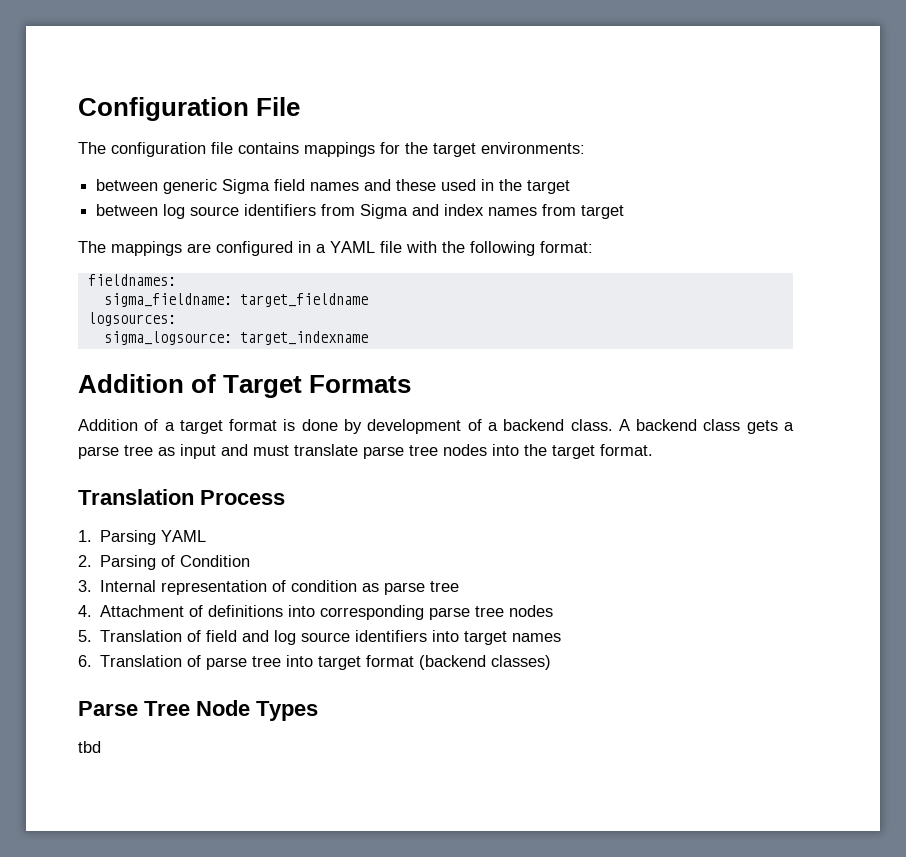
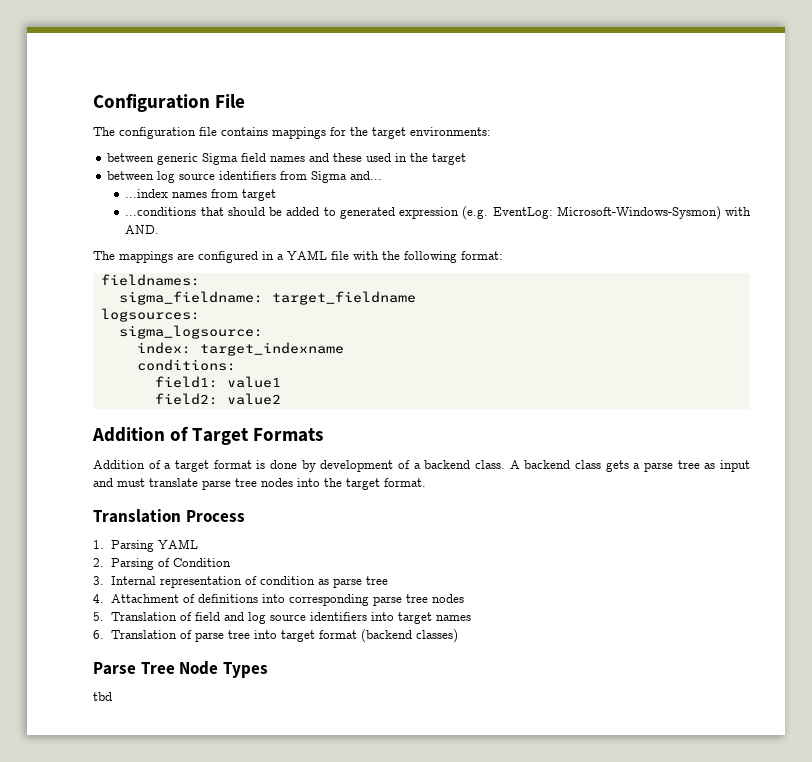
[412,204,485,216] and index -> [350,171,383,180] [125,189,169,198] and... // ...index
(625, 212) none -> [125,206,751,220] [125,225,160,234] // ...conditions that should be added to generated expression (e.g. EventLog: Microsoft-Windows-Sysmon) with AND.
(232, 338) none -> [136,342,191,354] // index:
(368, 338) none -> [136,359,236,371] [154,376,281,388] [154,393,281,405] // conditions: // field1: value1 // field2: value2

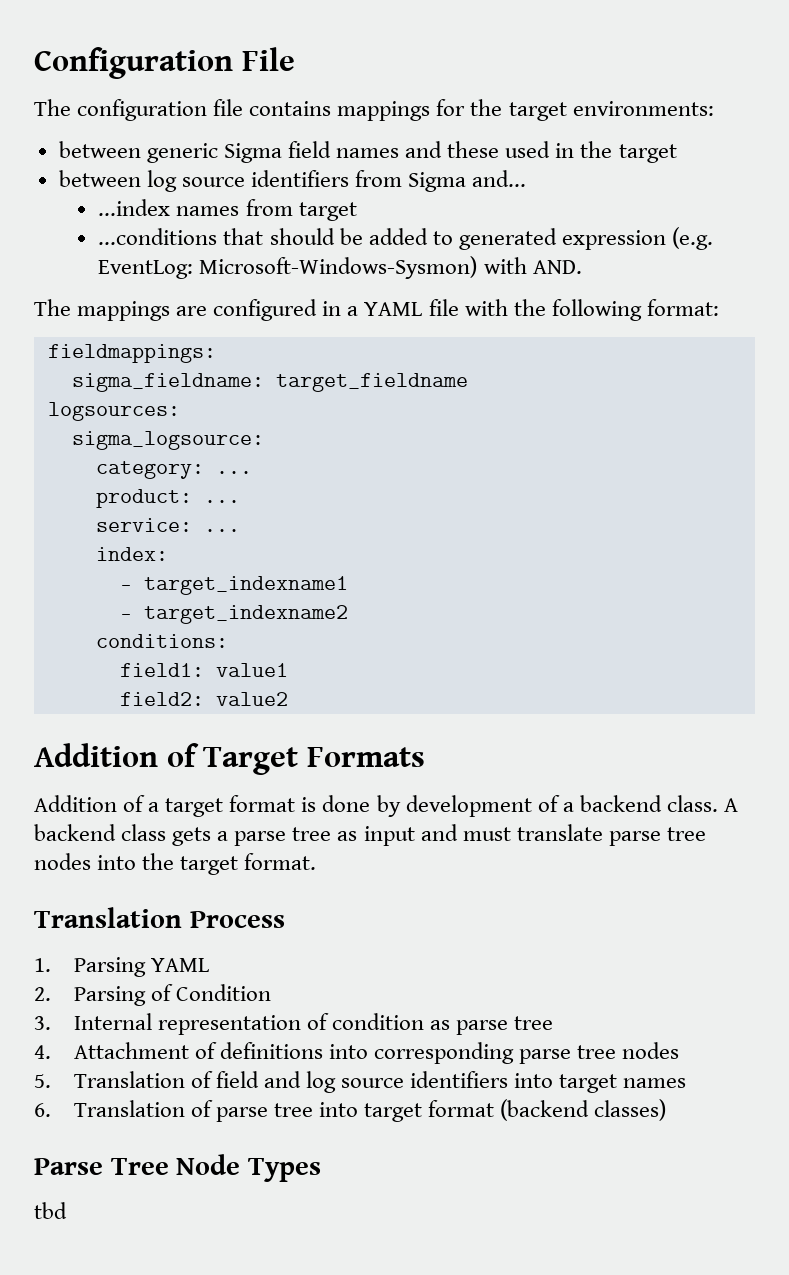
[100,274,200,286] fieldnames: -> [47,344,216,363] fieldmappings:
[136,342,344,356] index: target_indexname -> [95,461,252,479] [95,489,240,508] [95,518,240,532] [95,547,168,561] [119,576,348,595] [119,605,348,624] category: ... // product: ... // service: ... // index: // - target_indexname1 // - target_indexname2

